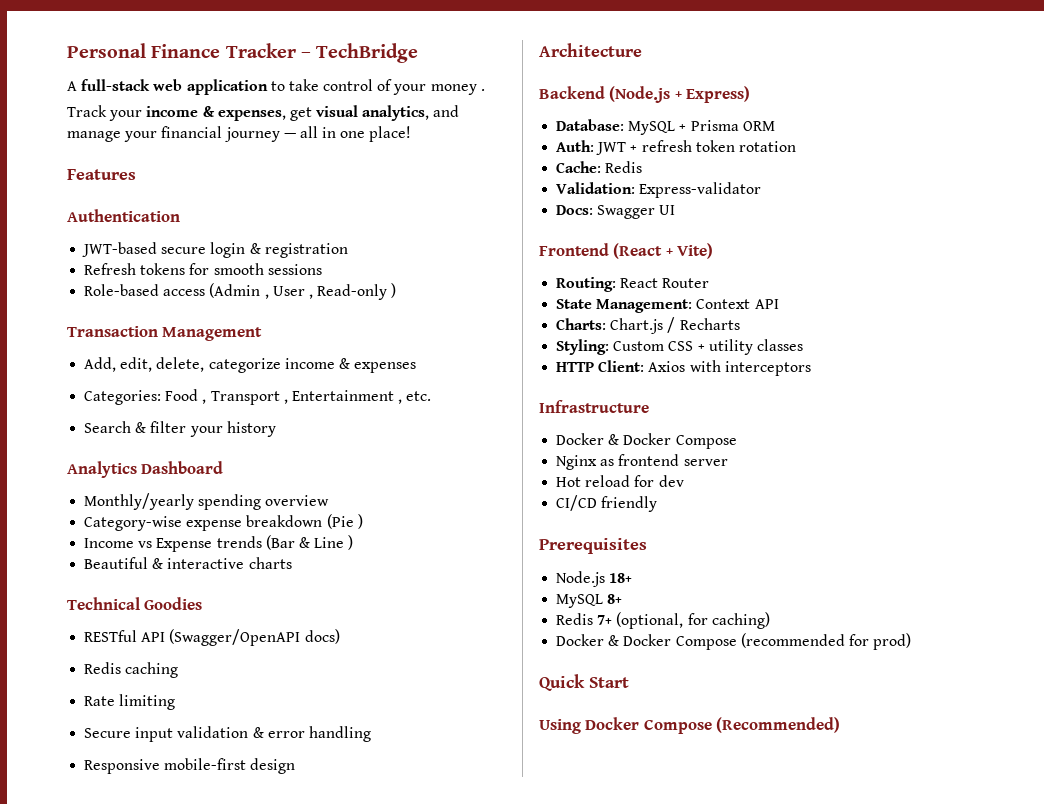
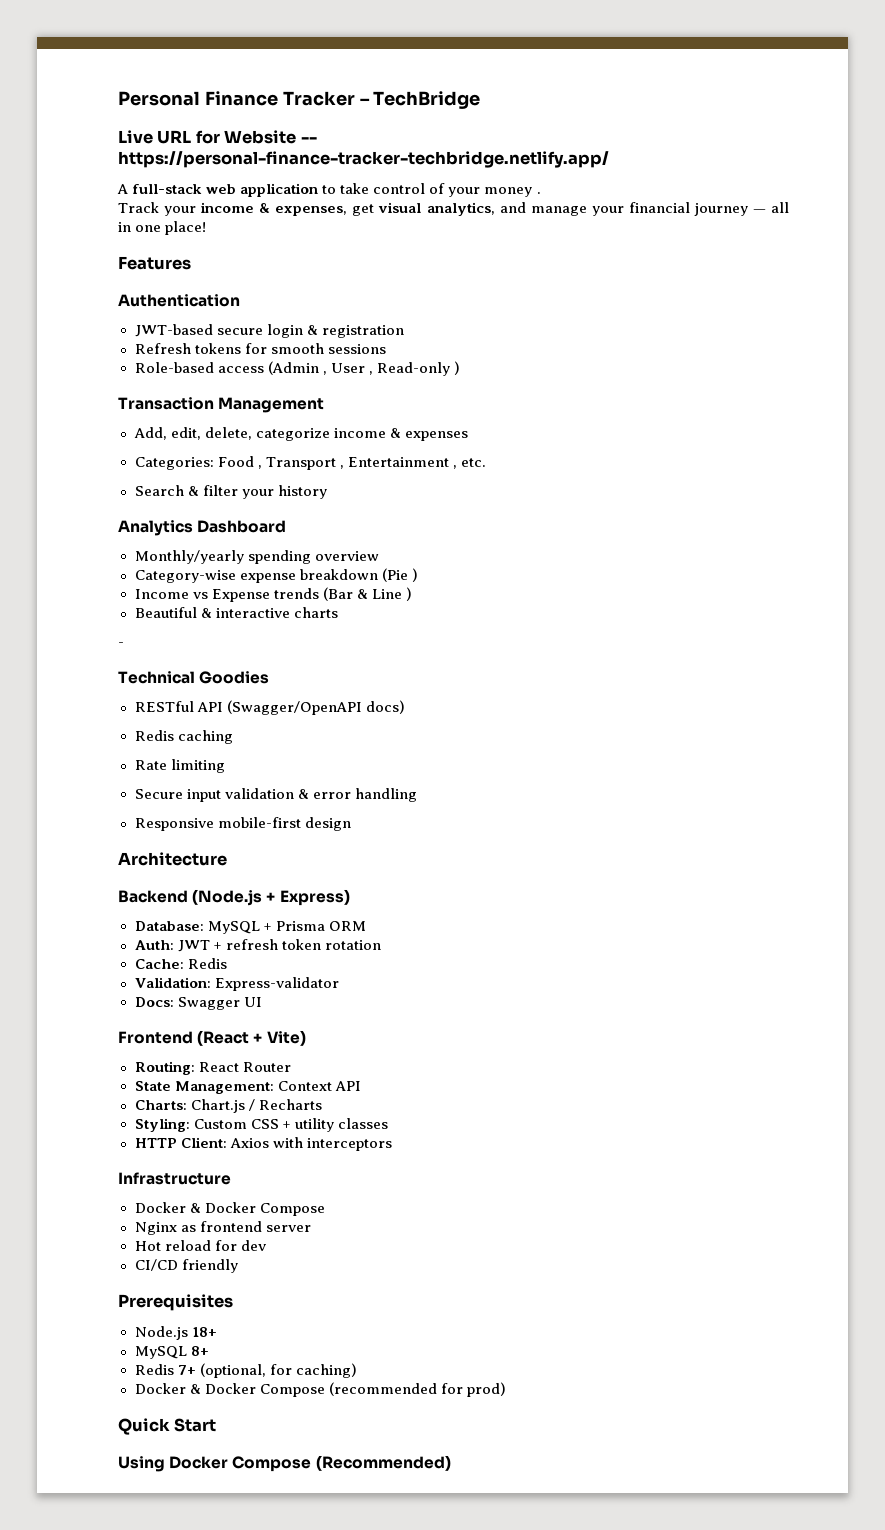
(419, 53) none -> [118,130,317,144] [118,151,609,168] // Live URL for Website -- https://personal-finance-tracker-techbridge.netlify.app/
(292, 563) none -> [118,642,124,647] // -

